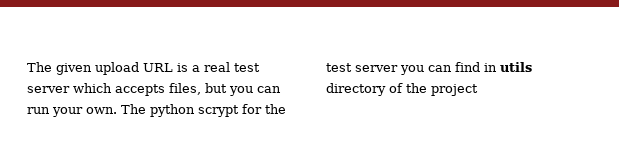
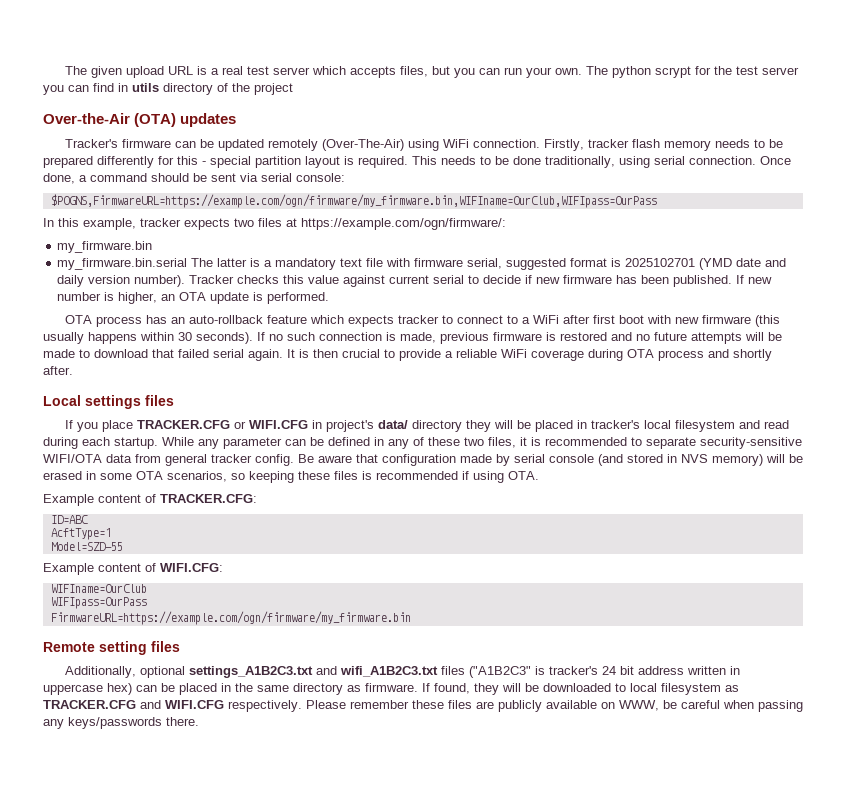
(478, 90) none -> [43,113,237,127] [65,139,784,151] [43,156,791,168] [43,173,345,184] [50,194,657,208] [43,218,506,230] [57,241,153,253] [57,258,787,270] [57,275,773,287] [57,292,330,304] [65,315,781,327] [43,332,782,344] [43,349,772,361] [43,366,73,375] [43,395,174,409] [65,420,790,432] [43,437,802,449] [43,454,803,466] [43,471,539,483] [43,494,257,506] [50,515,88,524] [50,528,111,540] [50,542,123,551] [43,563,223,575] [50,584,147,593] [50,597,147,609] [50,611,411,625] [43,641,180,655] [65,666,741,678] [43,683,739,695] [43,700,803,712] [43,717,199,729] // Over-the-Air (OTA) updates // Tracker's firmware can be updated remotely (Over-The-Air) using WiFi connection. Firstly, tracker flash memory needs to be prepared differently for this - special partition layout is required. This needs to be done traditionally, using serial connection. Once done, a command should be sent via serial console: // $POGNS,FirmwareURL=https://example.com/ogn/firmware/my_firmware.bin,WIFIname=OurClub,WIFIpass=OurPass // In this example, tracker expects two files at https://example.com/ogn/firmware/: // my_firmware.bin // my_firmware.bin.serial The latter is a mandatory text file with firmware serial, suggested format is 2025102701 (YMD date and daily version number). Tracker checks this value against current serial to decide if new firmware has been published. If new number is higher, an OTA update is performed. // OTA process has an auto-rollback feature which expects tracker to connect to a WiFi after first boot with new firmware (this usually happens within 30 seconds). If no such connection is made, previous firmware is restored and no future attempts will be made to download that failed serial again. It is then crucial to provide a reliable WiFi coverage during OTA process and shortly after. // Local settings files // If you place TRACKER.CFG or WIFI.CFG in project's data/ directory they will be placed in tracker's local filesystem and read during each startup. While any parameter can be defined in any of these two files, it is recommended to separate security-sensitive WIFI/OTA data from general tracker config. Be aware that configuration made by serial console (and stored in NVS memory) will be erased in some OTA scenarios, so keeping these files is recommended if using OTA. // Example content of TRACKER.CFG: // ID=ABC // AcftType=1 // Model=SZD-55 // Example content of WIFI.CFG: // WIFIname=OurClub // WIFIpass=OurPass // FirmwareURL=https://example.com/ogn/firmware/my_firmware.bin // Remote setting files // Additionally, optional settings_A1B2C3.txt and wifi_A1B2C3.txt files ("A1B2C3" is tracker's 24 bit address written in uppercase hex) can be placed in the same directory as firmware. If found, they will be downloaded to local filesystem as TRACKER.CFG and WIFI.CFG respectively. Please remember these files are publicly available on WWW, be careful when passing any keys/passwords there.

